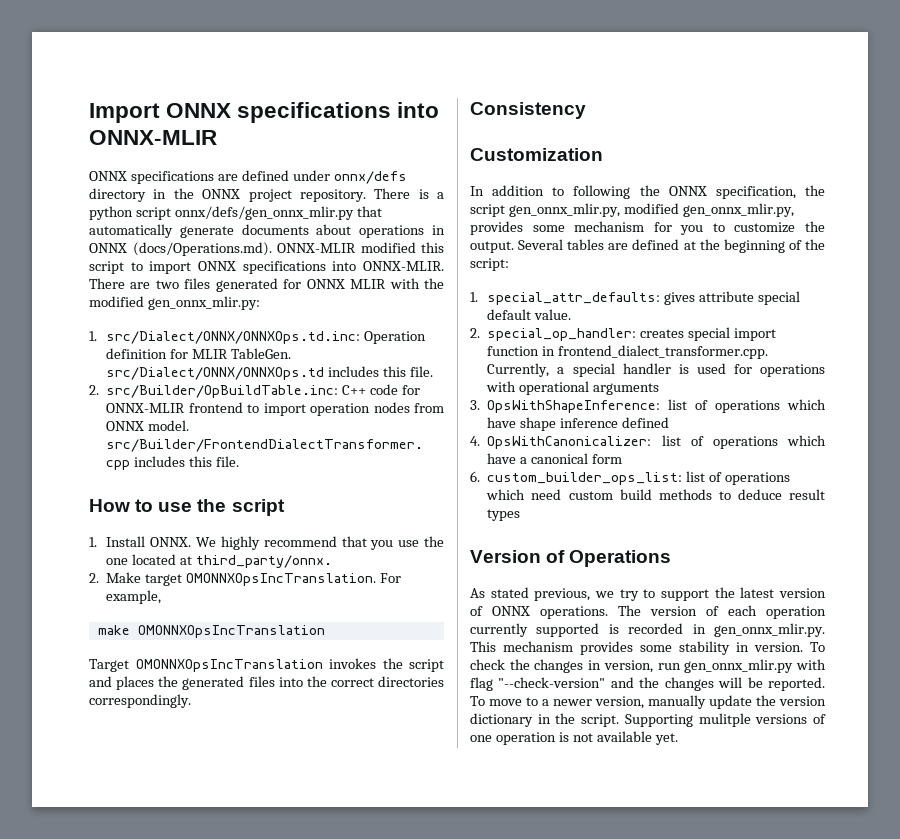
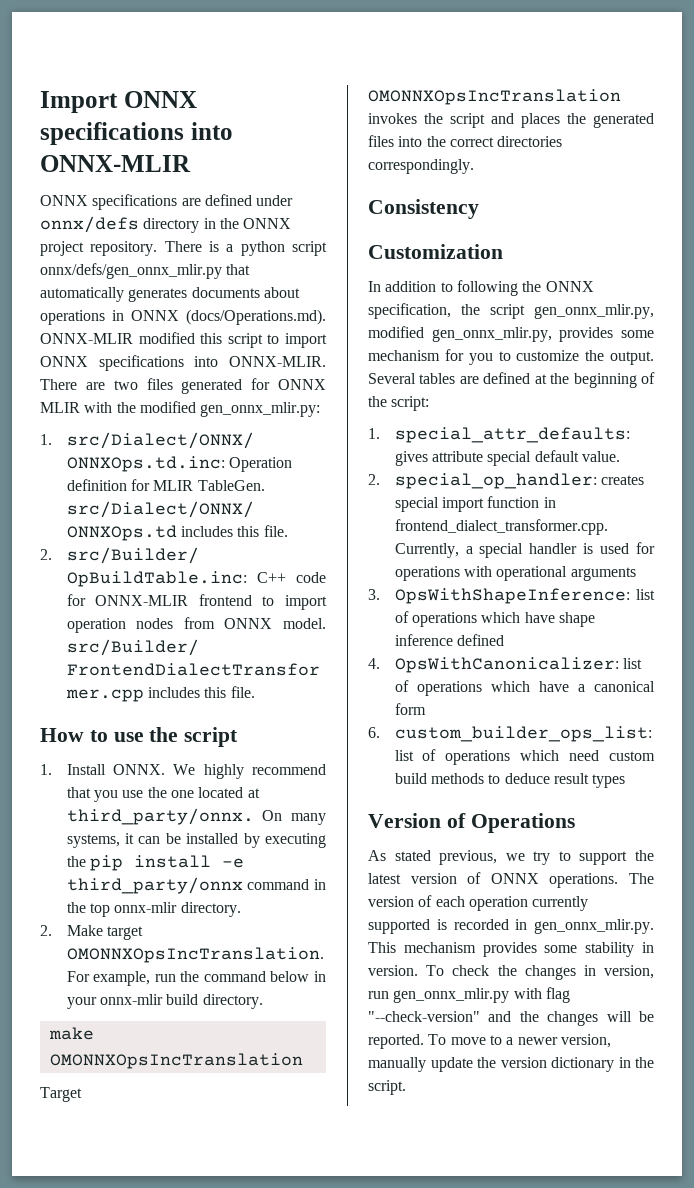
[179,226,234,238] generate -> [128,288,188,302] generates
(333, 561) none -> [262,810,326,825] [66,833,326,848] [66,855,244,871] [66,877,326,894] [66,902,241,917] On many systems, it can be installed by executing the pip install -e third_party/onnx command in the top onnx-mlir directory.
(162, 597) none -> [154,971,326,982] [66,994,263,1009] run the command below in your onnx-mlir build directory.
[624,713,826,727] [470,731,678,745] Supporting mulitple versions of one operation is not available yet. -> (406, 1087) none

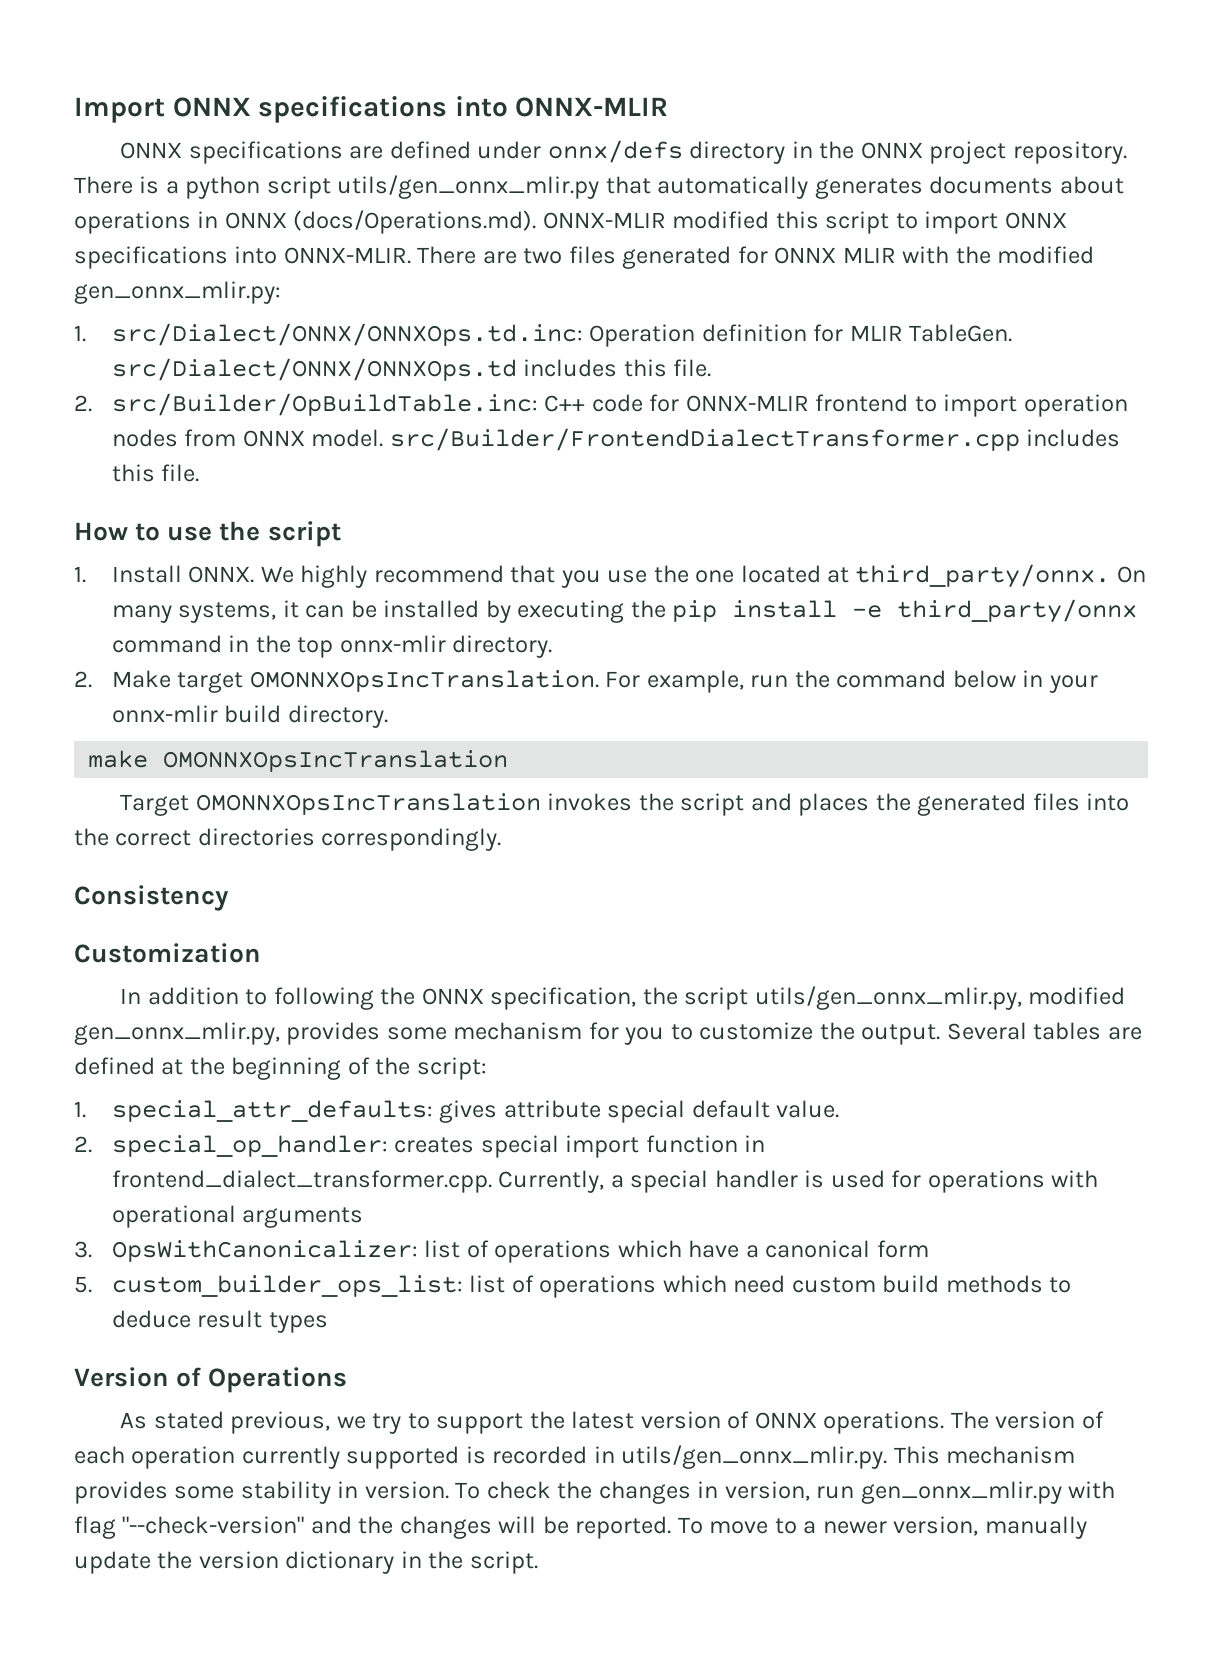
[40,263,222,279] onnx/defs/gen_onnx_mlir.py -> [337,175,600,199] utils/gen_onnx_mlir.py
[534,304,654,319] gen_onnx_mlir.py, -> [754,986,1022,1010] utils/gen_onnx_mlir.py,
[394,588,655,604] [394,611,595,627] [394,634,504,646] [368,658,380,669] OpsWithShapeInference: list of operations which have shape inference defined // 4. -> (92, 1249) none
[368,727,380,738] 6. -> [74,1276,92,1293] 5.
[534,919,654,934] gen_onnx_mlir.py. -> [621,1445,888,1469] utils/gen_onnx_mlir.py.

